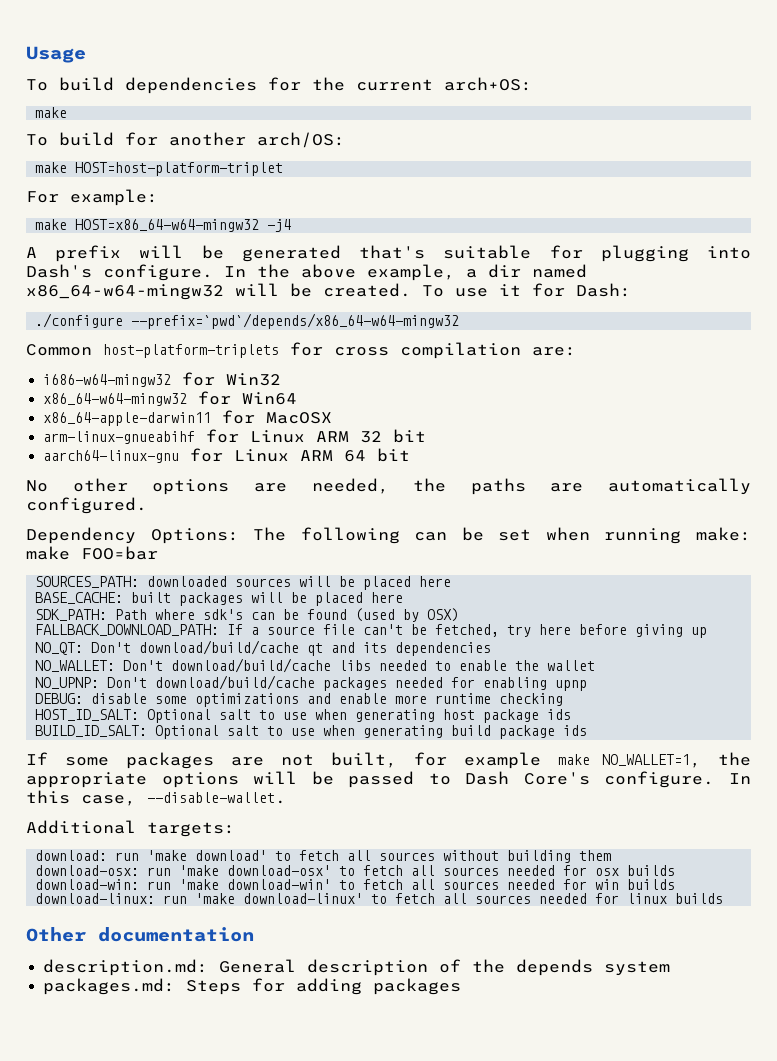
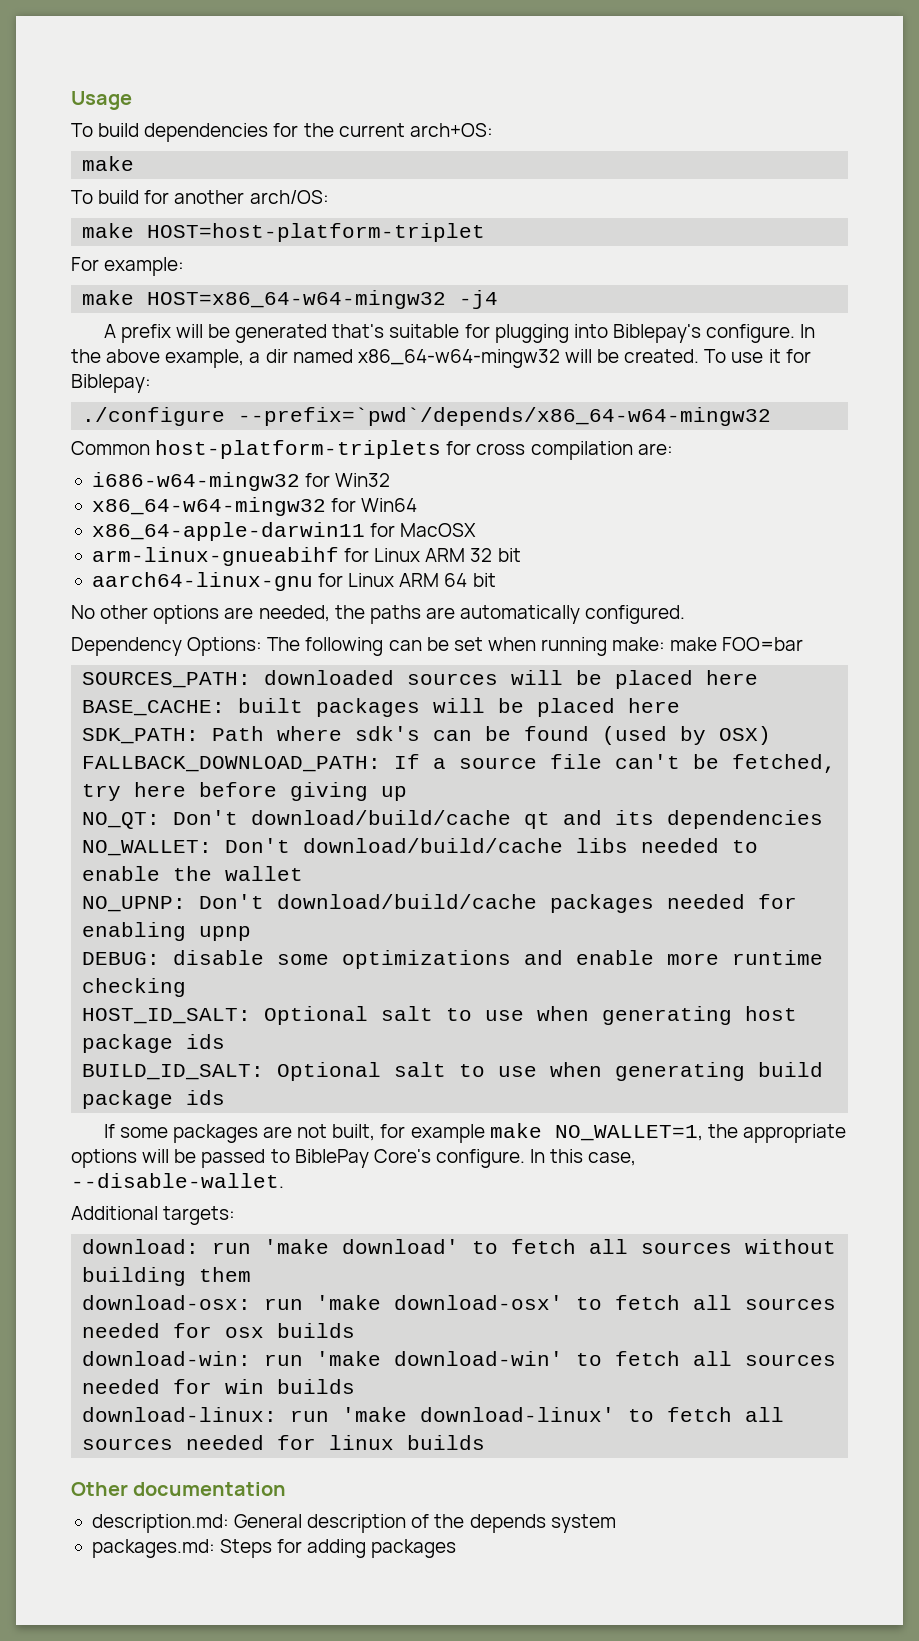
[26,264,92,278] Dash's -> [612,324,701,343] Biblepay's
[576,283,631,297] Dash: -> [71,374,151,393] Biblepay:
[465,771,510,785] Dash -> [294,1149,369,1168] BiblePay

